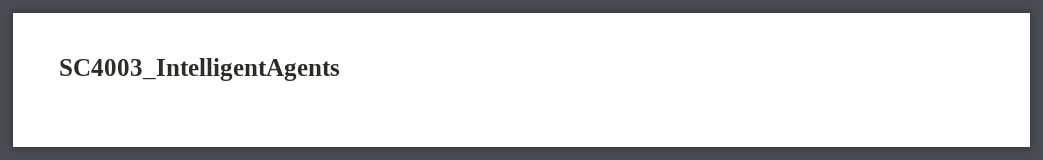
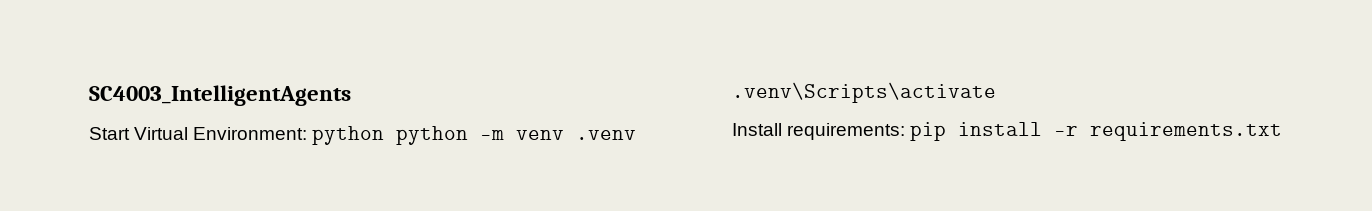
(340, 69) none -> [89,126,637,145] [732,82,996,103] [732,122,1283,141] // Start Virtual Environment: python python -m venv .venv .venv\Scripts\activate // Install requirements: pip install -r requirements.txt

